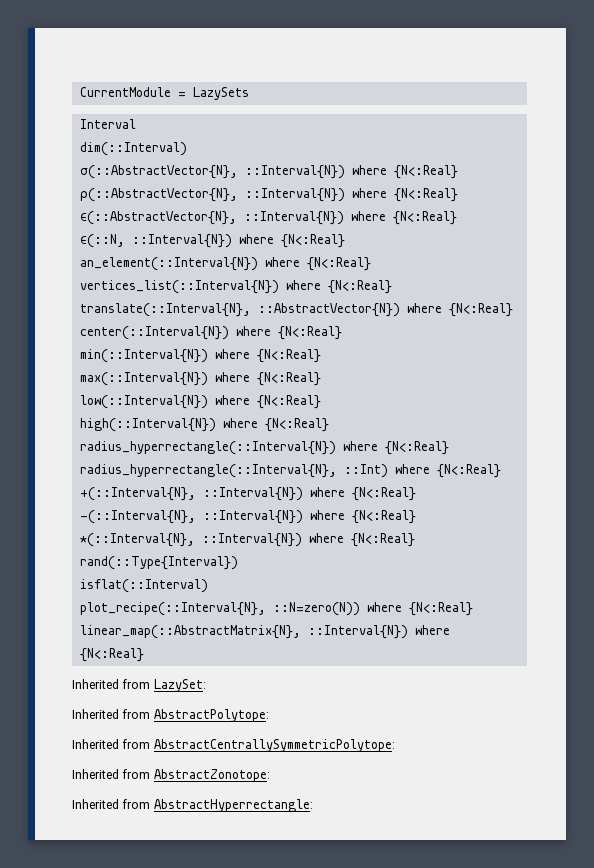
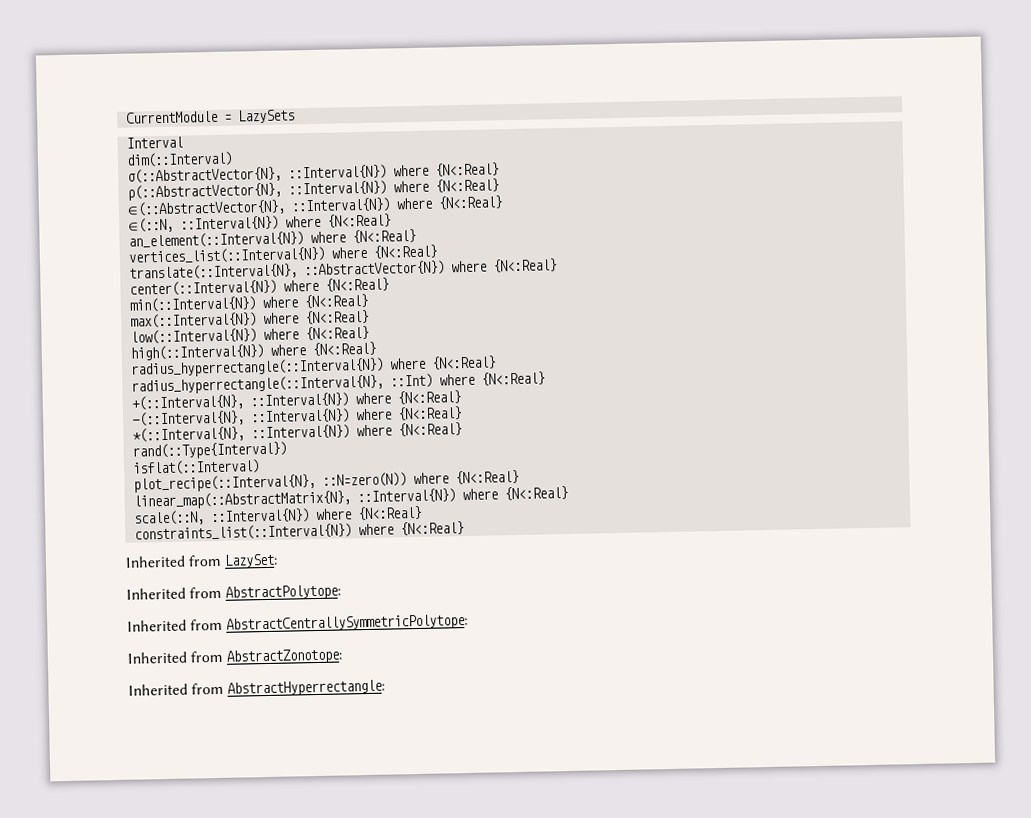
(144, 655) none -> [133,505,423,526] [134,521,465,542] // scale(::N, ::Interval{N}) where {N<:Real} // constraints_list(::Interval{N}) where {N<:Real}

